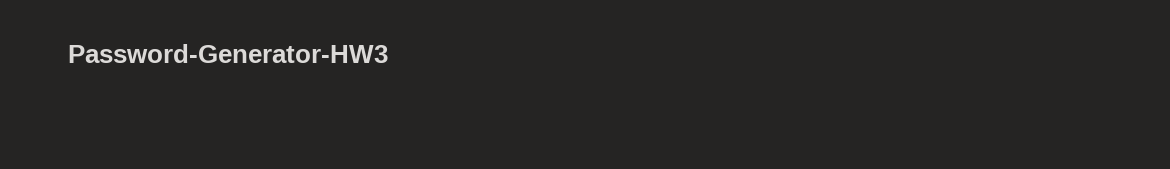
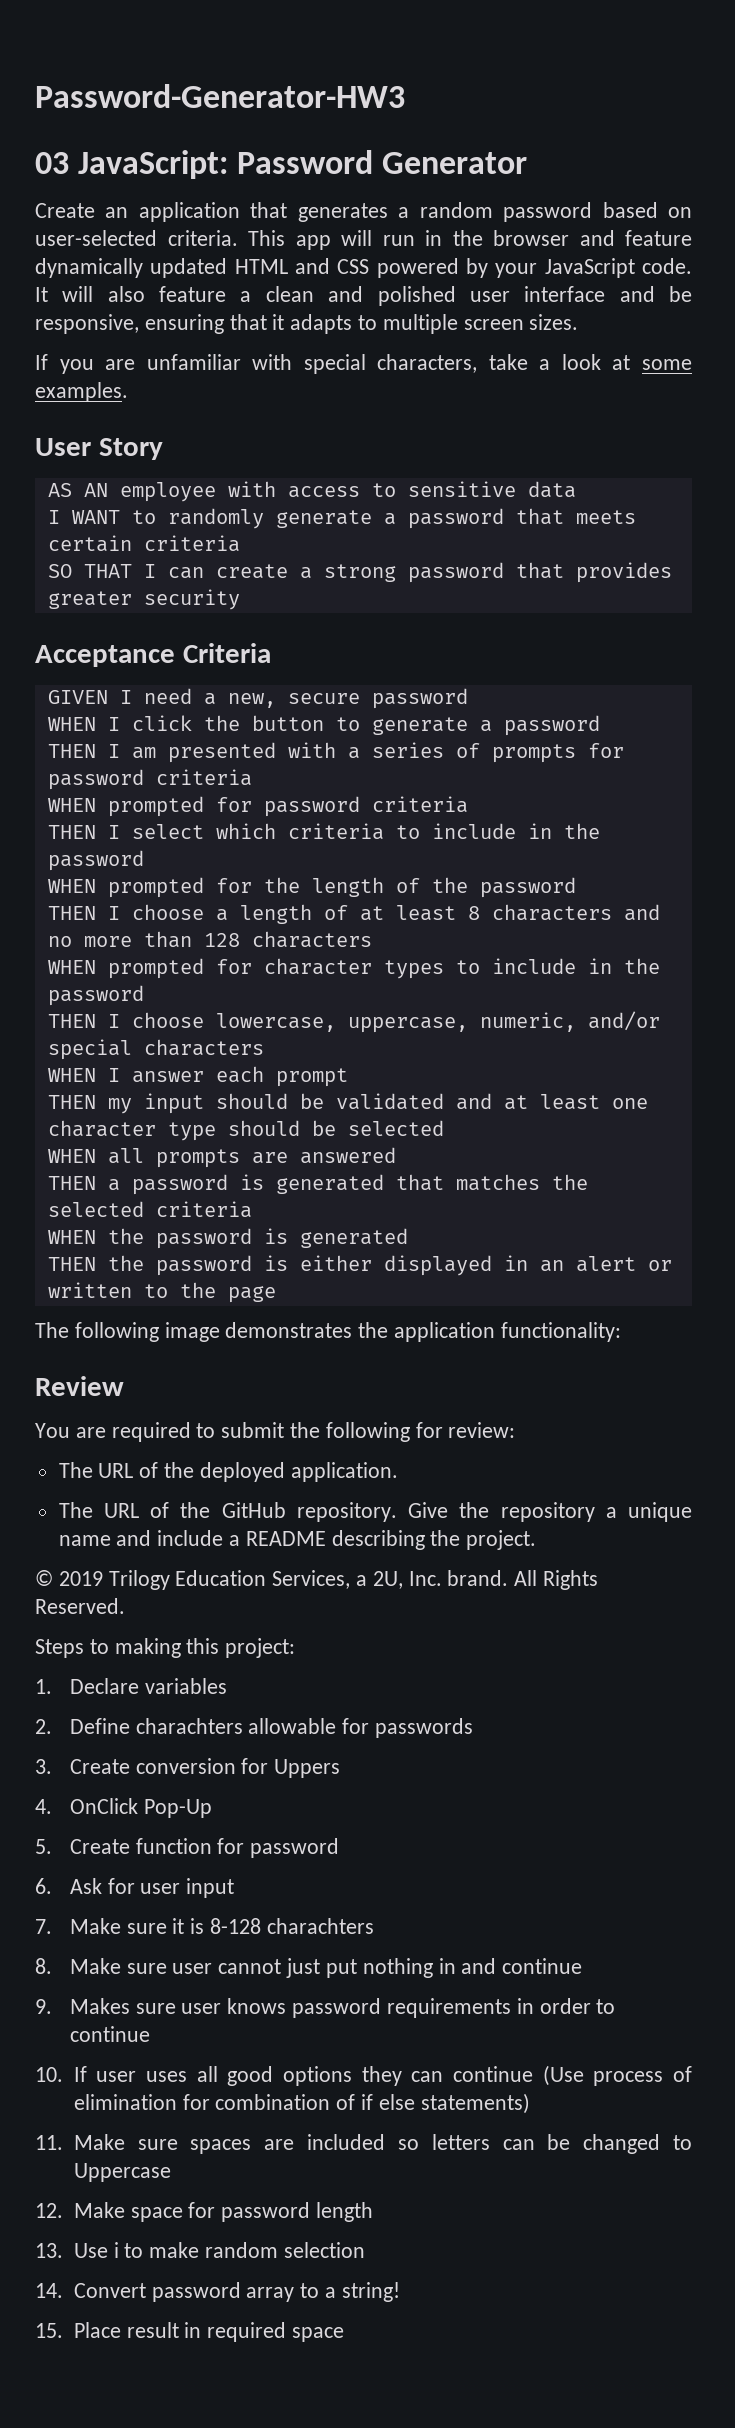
(388, 53) none -> [35,150,528,179] [35,202,692,222] [35,230,692,250] [35,258,692,278] [35,286,692,306] [35,314,579,334] [35,354,692,374] [35,382,128,402] [35,438,163,460] [47,481,576,502] [47,508,636,529] [47,535,240,552] [47,562,672,583] [47,589,240,610] [35,643,271,667] [47,688,468,709] [47,715,600,736] [47,742,624,763] [47,769,252,790] [47,796,468,817] [47,823,600,840] [47,850,144,871] [47,877,576,898] [47,904,660,924] [47,931,372,948] [47,958,660,979] [47,985,144,1006] [47,1011,660,1033] [47,1039,264,1060] [47,1066,348,1087] [47,1093,648,1114] [47,1120,444,1141] [47,1147,396,1168] [47,1174,588,1195] [47,1201,252,1218] [47,1228,408,1249] [47,1255,672,1276] [47,1282,276,1303] [35,1322,621,1342] [35,1376,124,1396] [35,1422,516,1442] [58,1462,398,1482] [58,1502,692,1522] [58,1530,537,1550] [35,1570,599,1590] [35,1598,125,1614] [35,1638,296,1658] [35,1678,227,1694] [35,1718,474,1738] [35,1758,341,1778] [35,1798,212,1818] [35,1838,340,1858] [35,1878,235,1898] [35,1918,374,1934] [35,1958,583,1978] [35,1998,616,2018] [69,2026,150,2042] [35,2065,692,2086] [73,2093,530,2114] [35,2134,692,2154] [73,2163,171,2182] [35,2202,373,2222] [35,2242,365,2258] [35,2282,400,2302] [35,2322,344,2342] // 03 JavaScript: Password Generator // Create an application that generates a random password based on user-selected criteria. This app will run in the browser and feature dynamically updated HTML and CSS powered by your JavaScript code. It will also feature a clean and polished user interface and be responsive, ensuring that it adapts to multiple screen sizes. // If you are unfamiliar with special characters, take a look at some examples. // User Story // AS AN employee with access to sensitive data // I WANT to randomly generate a password that meets certain criteria // SO THAT I can create a strong password that provides greater security // Acceptance Criteria // GIVEN I need a new, secure password // WHEN I click the button to generate a password // THEN I am presented with a series of prompts for password criteria // WHEN prompted for password criteria // THEN I select which criteria to include in the password // WHEN prompted for the length of the password // THEN I choose a length of at least 8 characters and no more than 128 characters // WHEN prompted for character types to include in the password // THEN I choose lowercase, uppercase, numeric, and/or special characters // WHEN I answer each prompt // THEN my input should be validated and at least one character type should be selected // WHEN all prompts are answered // THEN a password is generated that matches the selected criteria // WHEN the password is generated // THEN the password is either displayed in an alert or written to the page // The following image demonstrates the application functionality: // Review // You are required to submit the following for review: // The URL of the deployed application. // The URL of the GitHub repository. Give the repository a unique name and include a README describing the project. // © 2019 Trilogy Education Services, a 2U, Inc. brand. All Rights Reserved. // Steps to making this project: // 1. Declare variables // 2. Define charachters allowable for passwords // 3. Create conversion for Uppers // 4. OnClick Pop-Up // 5. Create function for password // 6. Ask for user input // 7. Make sure it is 8-128 charachters // 8. Make sure user cannot just put nothing in and continue // 9. Makes sure user knows password requirements in order to continue // 10. If user uses all good options they can continue (Use process of elimination for combination of if else statements) // 11. Make sure spaces are included so letters can be changed to Uppercase // 12. Make space for password length // 13. Use i to make random selection // 14. Convert password array to a string! // 15. Place result in required space

